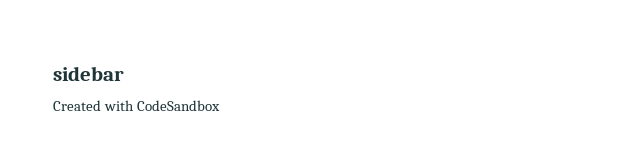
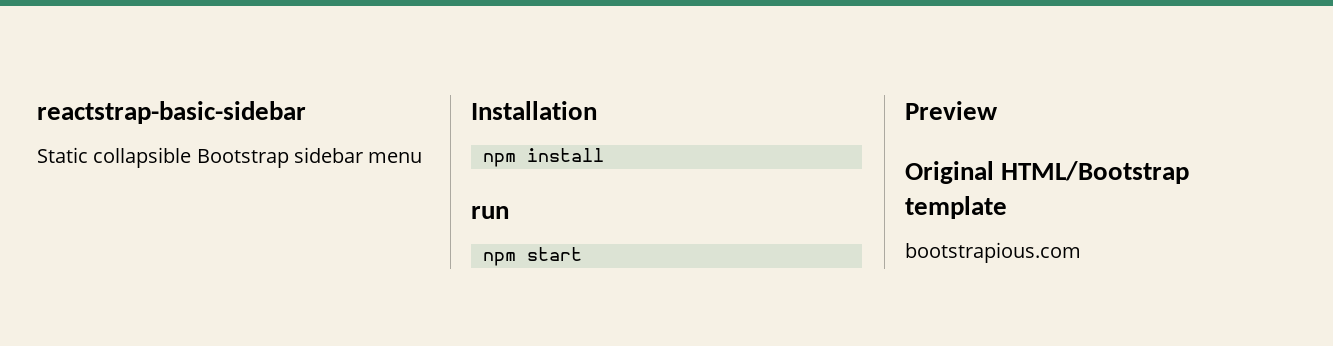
[53,66,124,81] [53,100,220,111] sidebar // Created with CodeSandbox -> [37,101,306,124] [37,147,423,168] [471,101,597,120] [482,148,604,167] [471,206,509,219] [482,247,582,266] [905,101,998,120] [905,161,1190,184] [905,196,1007,219] [905,242,1081,263] reactstrap-basic-sidebar // Static collapsible Bootstrap sidebar menu // Installation // npm install // run // npm start // Preview // Original HTML/Bootstrap template // bootstrapious.com

